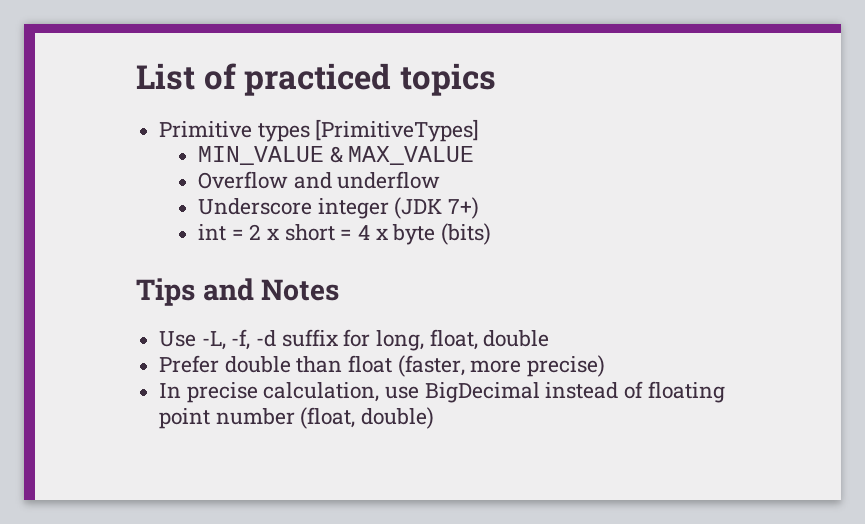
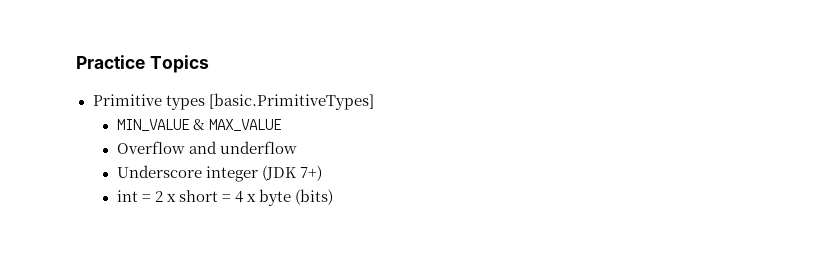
[136,63,496,96] List of practiced topics -> [76,55,209,73] Practice Topics
[315,119,480,142] [PrimitiveTypes] -> [208,93,374,110] [basic.PrimitiveTypes]
[136,278,340,306] [159,329,550,351] [159,355,606,377] [159,381,725,403] [159,407,435,429] // Tips and Notes // Use -L, -f, -d suffix for long, float, double // Prefer double than float (faster, more precise) // In precise calculation, use BigDecimal instead of floating point number (float, double) -> (334, 197) none

